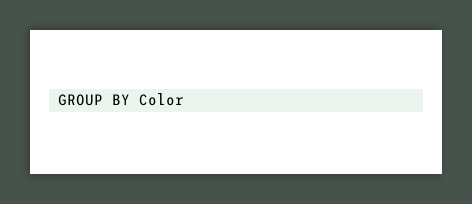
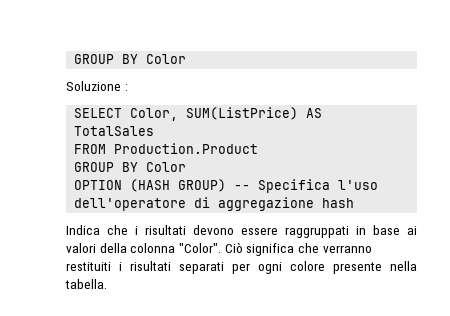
[58,93,184,106] GROUP BY Color -> [74,54,187,64] [66,81,128,91] [74,107,323,121] [74,126,155,136] [74,143,259,154] [74,162,187,172] [74,179,379,193] [74,197,355,211] [66,225,417,238] [66,242,372,256] [66,261,417,274] [65,279,107,289] GROUP BY Color // Soluzione : // SELECT Color, SUM(ListPrice) AS TotalSales // FROM Production.Product // GROUP BY Color // OPTION (HASH GROUP) -- Specifica l'uso dell'operatore di aggregazione hash // Indica che i risultati devono essere raggruppati in base ai valori della colonna "Color". Ciò significa che verranno restituiti i risultati separati per ogni colore presente nella tabella.

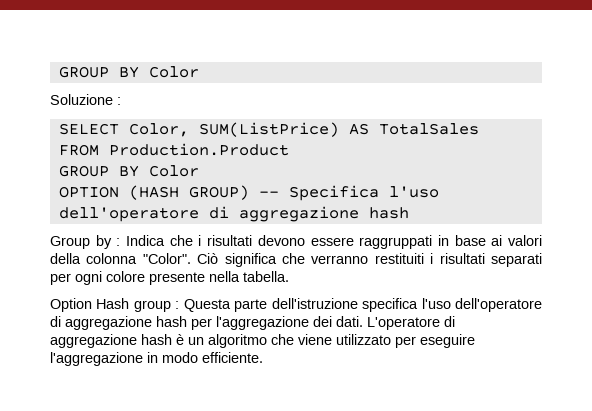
(355, 203) none -> [50,235,121,249] Group by :
(107, 284) none -> [50,298,542,312] [50,316,455,330] [50,334,475,348] [50,352,263,366] // Option Hash group : Questa parte dell'istruzione specifica l'uso dell'operatore di aggregazione hash per l'aggregazione dei dati. L'operatore di aggregazione hash è un algoritmo che viene utilizzato per eseguire l'aggregazione in modo efficiente.

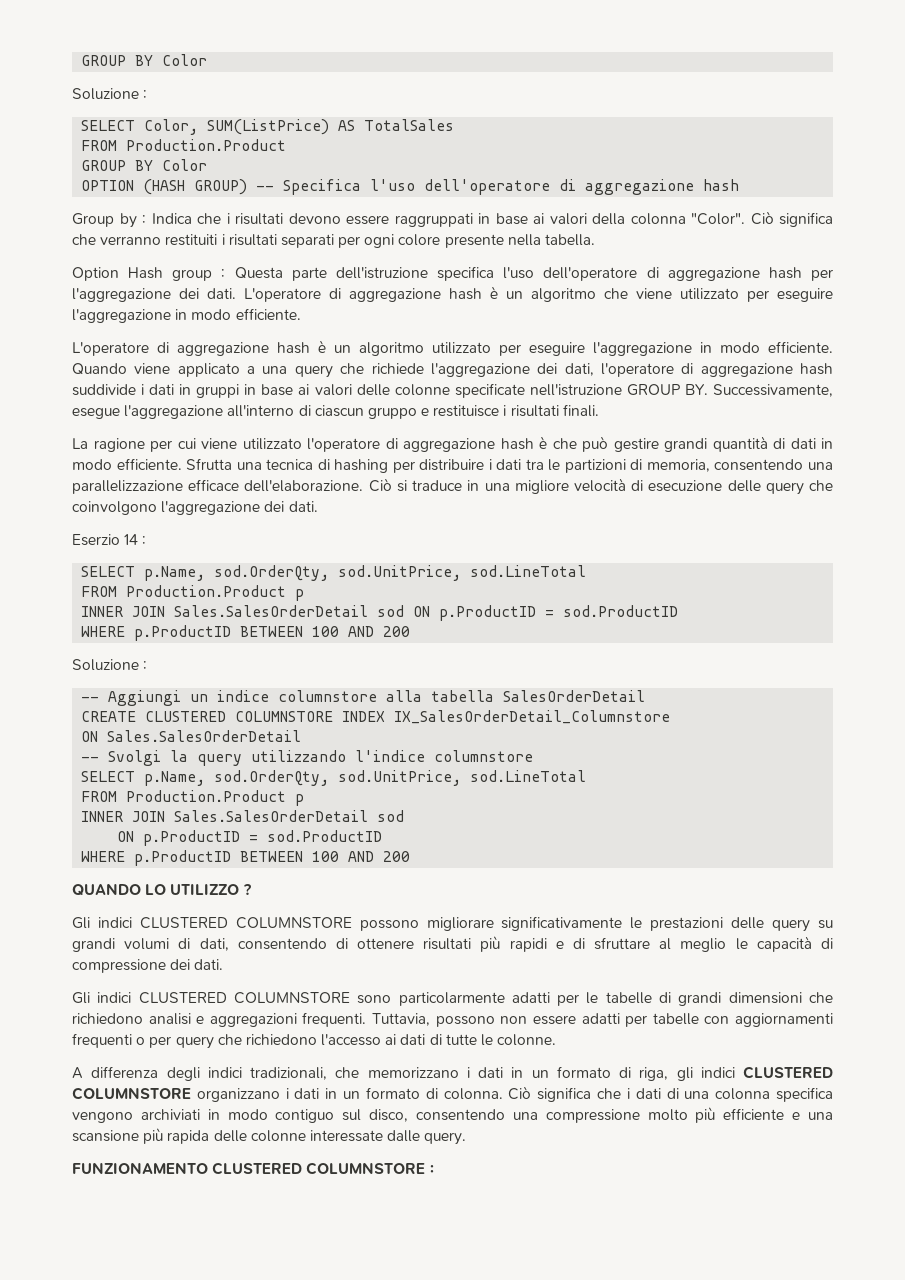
(263, 357) none -> [72,340,833,356] [72,363,833,378] [72,383,834,398] [72,404,599,419] [72,436,833,452] [72,458,833,473] [72,478,833,495] [72,501,318,515] [72,534,147,546] [81,565,587,581] [81,585,305,601] [81,605,679,621] [81,625,411,641] [72,659,148,671] [81,690,646,706] [81,710,671,724] [81,730,302,742] [81,750,534,766] [81,770,587,786] [81,790,305,806] [81,810,405,822] [117,830,383,846] [81,850,411,866] [72,884,251,896] [72,916,833,932] [72,936,833,952] [72,959,224,973] [72,992,833,1006] [72,1012,834,1027] [72,1033,557,1049] [72,1066,833,1081] [72,1086,834,1102] [72,1107,833,1123] [72,1128,467,1145] [72,1162,434,1175] // L'operatore di aggregazione hash è un algoritmo utilizzato per eseguire l'aggregazione in modo efficiente. Quando viene applicato a una query che richiede l'aggregazione dei dati, l'operatore di aggregazione hash suddivide i dati in gruppi in base ai valori delle colonne specificate nell'istruzione GROUP BY. Successivamente, esegue l'aggregazione all'interno di ciascun gruppo e restituisce i risultati finali. // La ragione per cui viene utilizzato l'operatore di aggregazione hash è che può gestire grandi quantità di dati in modo efficiente. Sfrutta una tecnica di hashing per distribuire i dati tra le partizioni di memoria, consentendo una parallelizzazione efficace dell'elaborazione. Ciò si traduce in una migliore velocità di esecuzione delle query che coinvolgono l'aggregazione dei dati. // Eserzio 14 : // SELECT p.Name, sod.OrderQty, sod.UnitPrice, sod.LineTotal // FROM Production.Product p // INNER JOIN Sales.SalesOrderDetail sod ON p.ProductID = sod.ProductID // WHERE p.ProductID BETWEEN 100 AND 200 // Soluzione : // -- Aggiungi un indice columnstore alla tabella SalesOrderDetail // CREATE CLUSTERED COLUMNSTORE INDEX IX_SalesOrderDetail_Columnstore // ON Sales.SalesOrderDetail // -- Svolgi la query utilizzando l'indice columnstore // SELECT p.Name, sod.OrderQty, sod.UnitPrice, sod.LineTotal // FROM Production.Product p // INNER JOIN Sales.SalesOrderDetail sod // ON p.ProductID = sod.ProductID // WHERE p.ProductID BETWEEN 100 AND 200 // QUANDO LO UTILIZZO ? // Gli indici CLUSTERED COLUMNSTORE possono migliorare significativamente le prestazioni delle query su grandi volumi di dati, consentendo di ottenere risultati più rapidi e di sfruttare al meglio le capacità di compressione dei dati. // Gli indici CLUSTERED COLUMNSTORE sono particolarmente adatti per le tabelle di grandi dimensioni che richiedono analisi e aggregazioni frequenti. Tuttavia, possono non essere adatti per tabelle con aggiornamenti frequenti o per query che richiedono l'accesso ai dati di tutte le colonne. // A differenza degli indici tradizionali, che memorizzano i dati in un formato di riga, gli indici CLUSTERED COLUMNSTORE organizzano i dati in un formato di colonna. Ciò significa che i dati di una colonna specifica vengono archiviati in modo contiguo sul disco, consentendo una compressione molto più efficiente e una scansione più rapida delle colonne interessate dalle query. // FUNZIONAMENTO CLUSTERED COLUMNSTORE :

